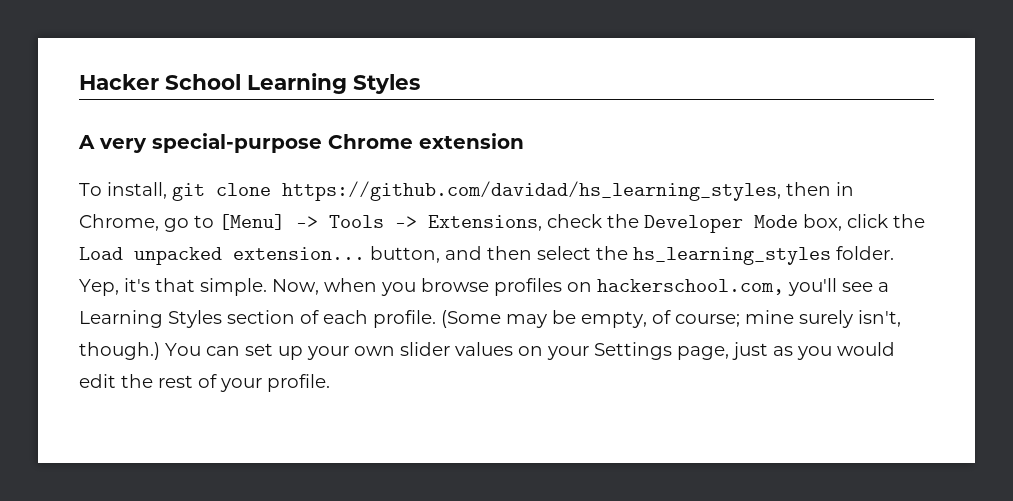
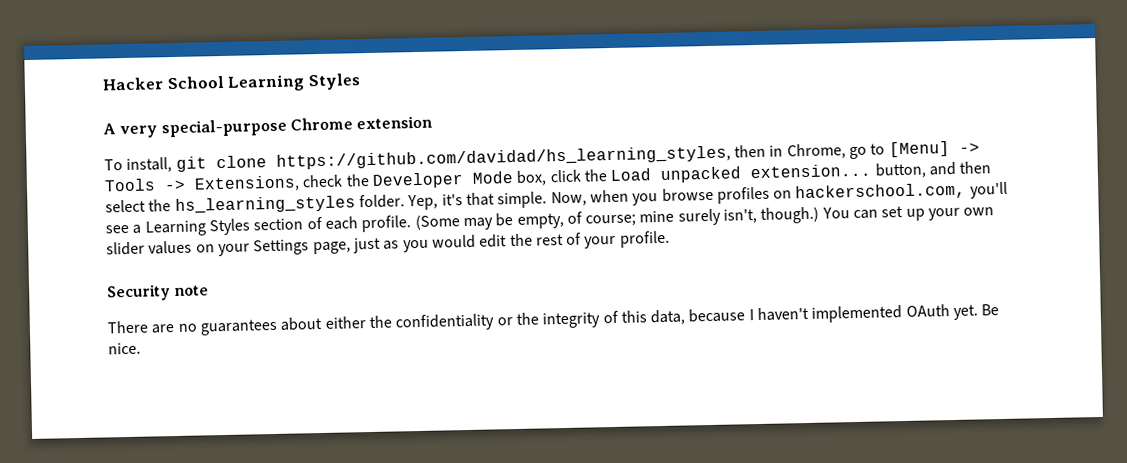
(330, 383) none -> [107,284,210,302] [107,304,1000,336] [108,342,141,355] // Security note // There are no guarantees about either the confidentiality or the integrity of this data, because I haven't implemented OAuth yet. Be nice.

